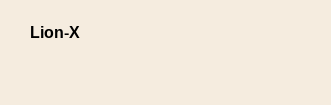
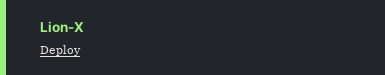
(80, 32) none -> [40,45,81,56] // Deploy

